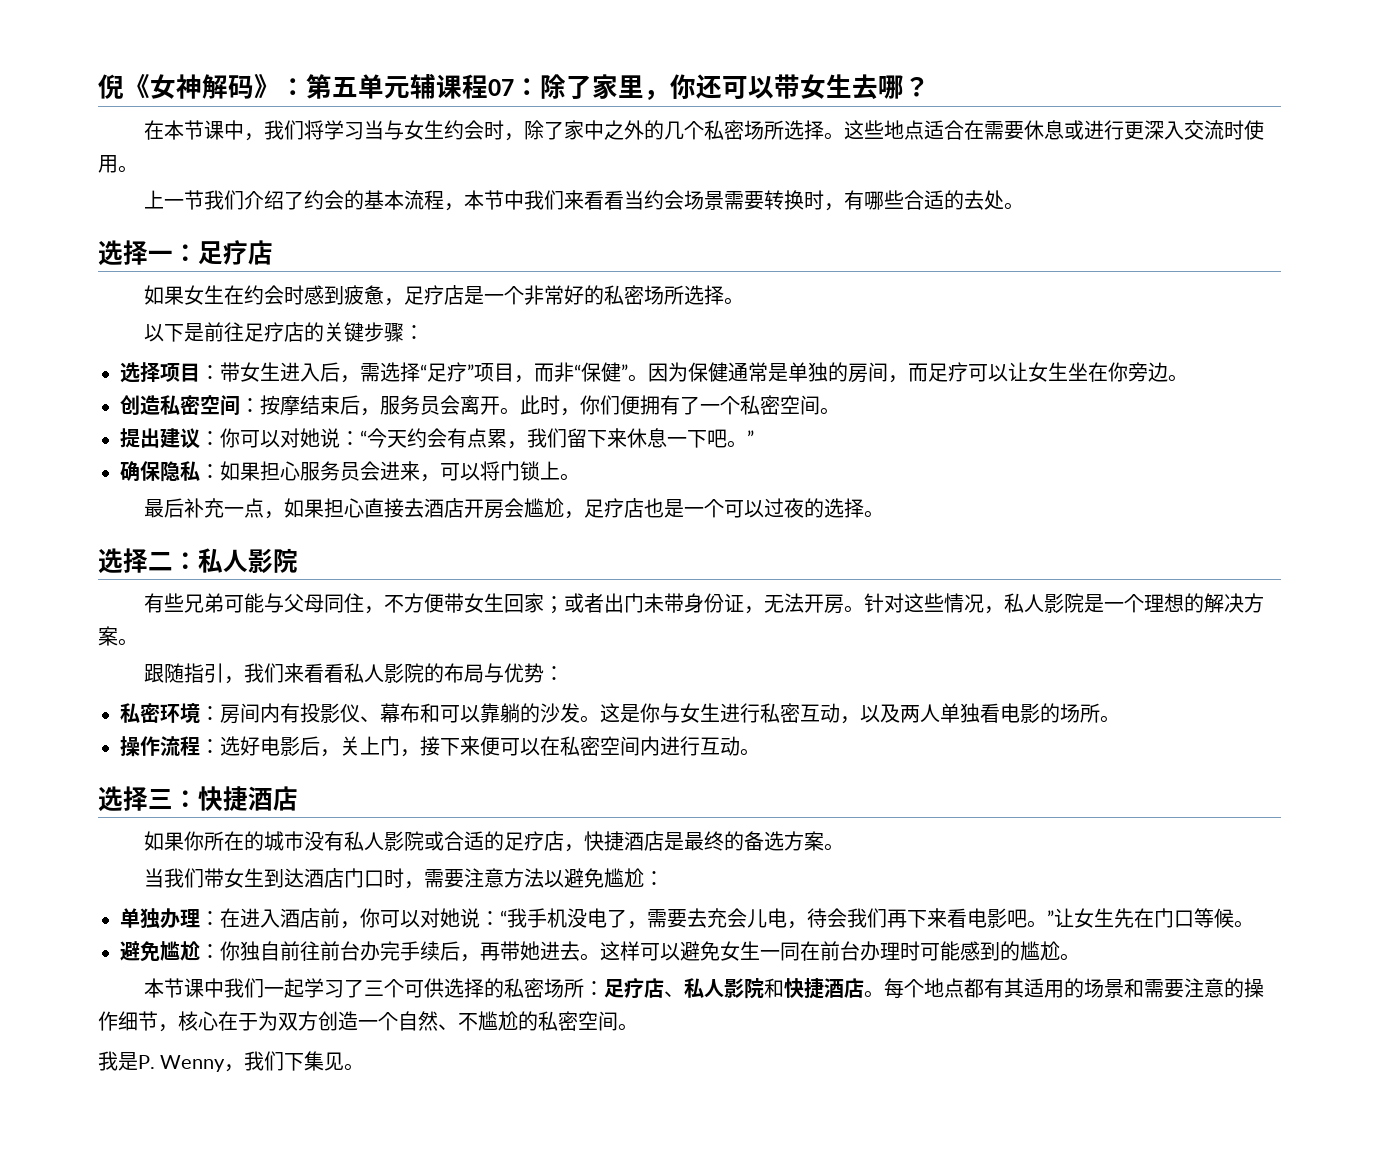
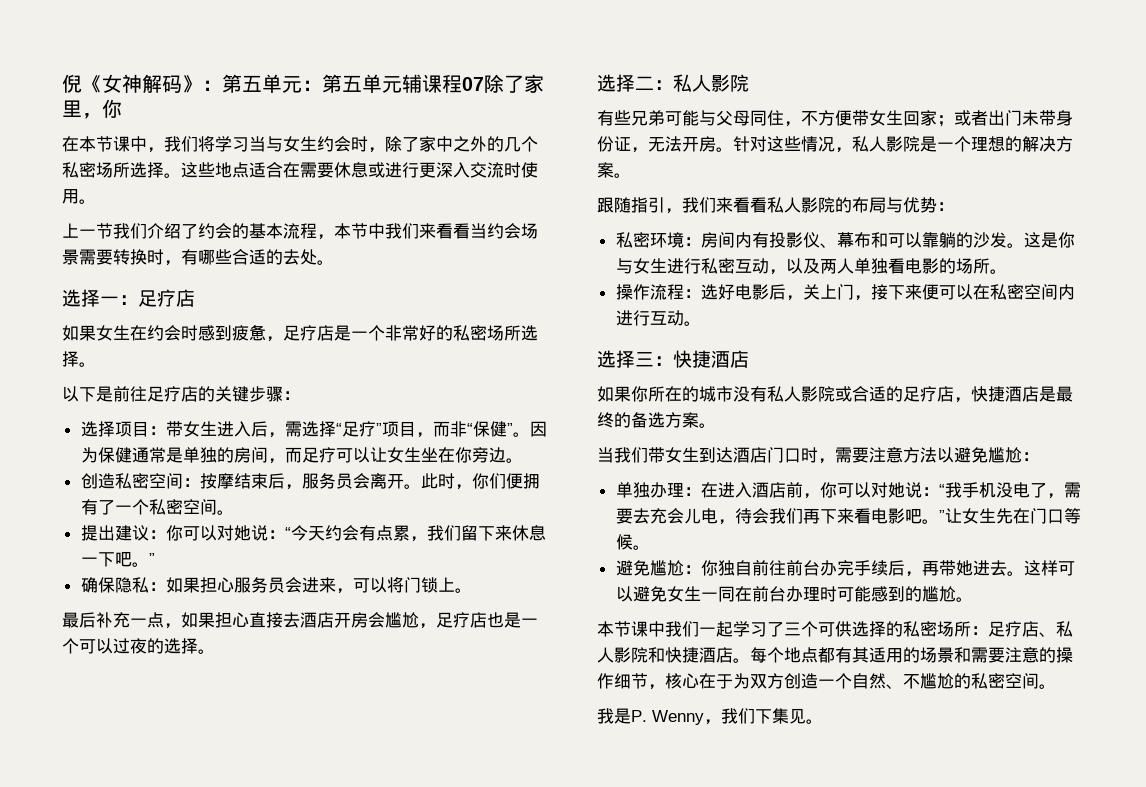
(410, 87) none -> [302,74,402,93] ：第五单元
[514,78,540,96] ： -> (484, 84) none
[696,74,930,100] 还可以带女生去哪？ -> (122, 108) none

